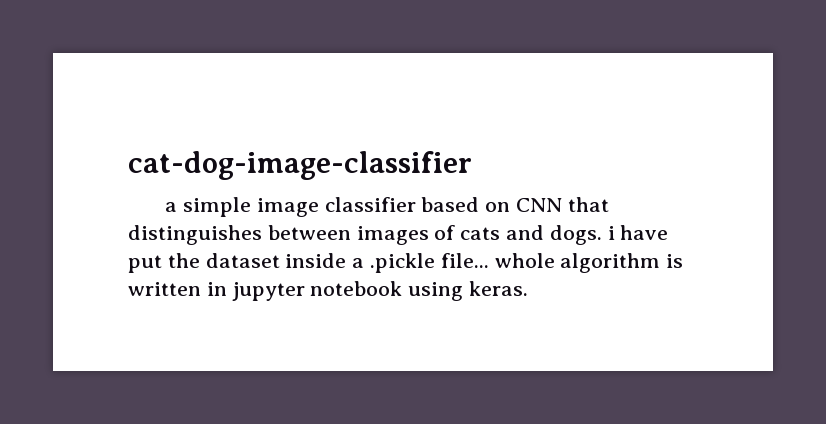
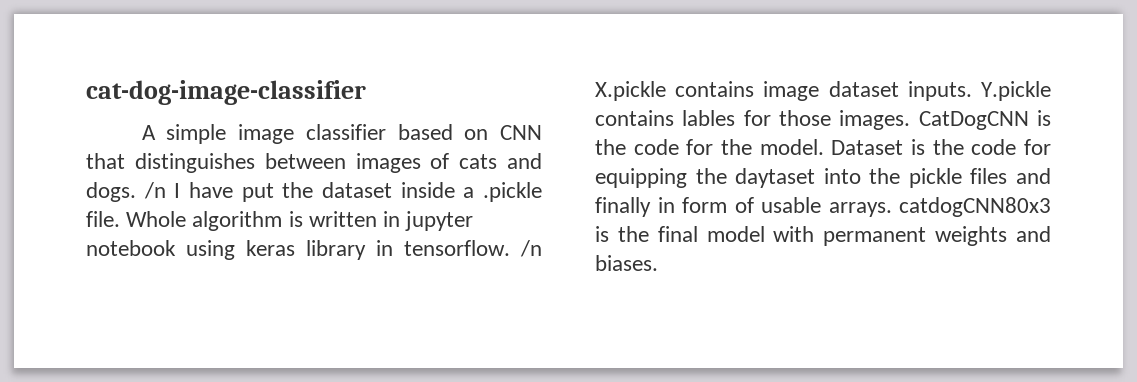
[165,202,178,212] a -> [141,125,156,140] A
[607,226,615,240] i -> [143,182,181,199] /n I
[440,253,555,268] file... whole -> [86,211,187,227] file. Whole
[469,281,529,296] keras. -> [246,240,542,260] [595,81,1051,101] [595,110,1051,130] [595,139,1051,155] [595,168,1051,188] [595,197,1051,217] [595,226,1051,246] [595,255,658,271] keras library in tensorflow. /n X.pickle contains image dataset inputs. Y.pickle contains lables for those images. CatDogCNN is the code for the model. Dataset is the code for equipping the daytaset into the pickle files and finally in form of usable arrays. catdogCNN80x3 is the final model with permanent weights and biases.

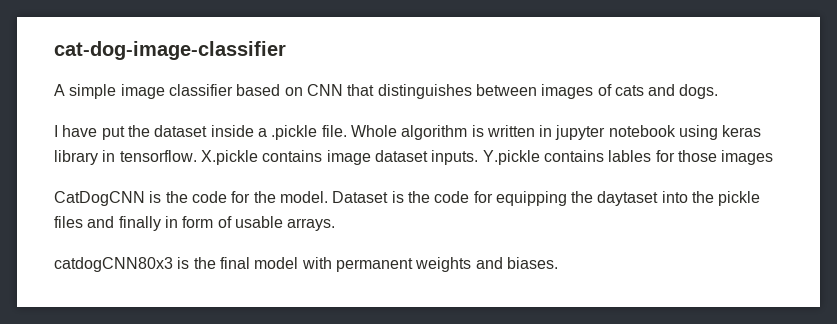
[143,182,166,199] /n -> (719, 91) //
[520,240,542,257] /n -> (197, 156) none
[839,110,911,130] images. -> [721,150,774,165] images //
(892, 209) none -> (336, 224) //

